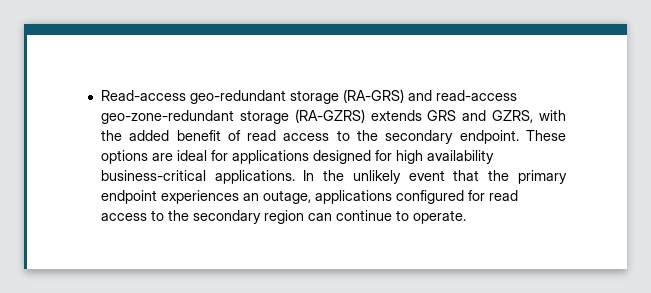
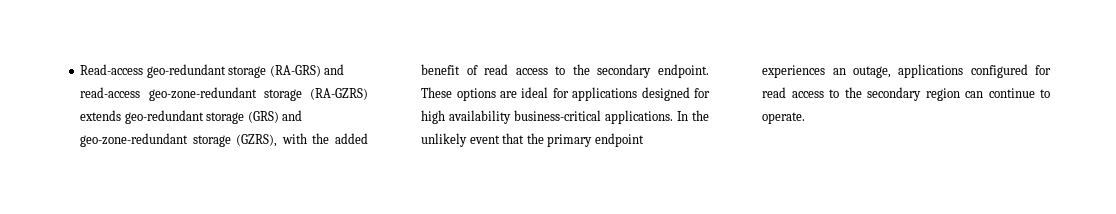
[427,110,534,123] GRS and GZRS, -> [124,110,303,124] [80,133,278,147] geo-redundant storage (GRS) and geo-zone-redundant storage (GZRS),

